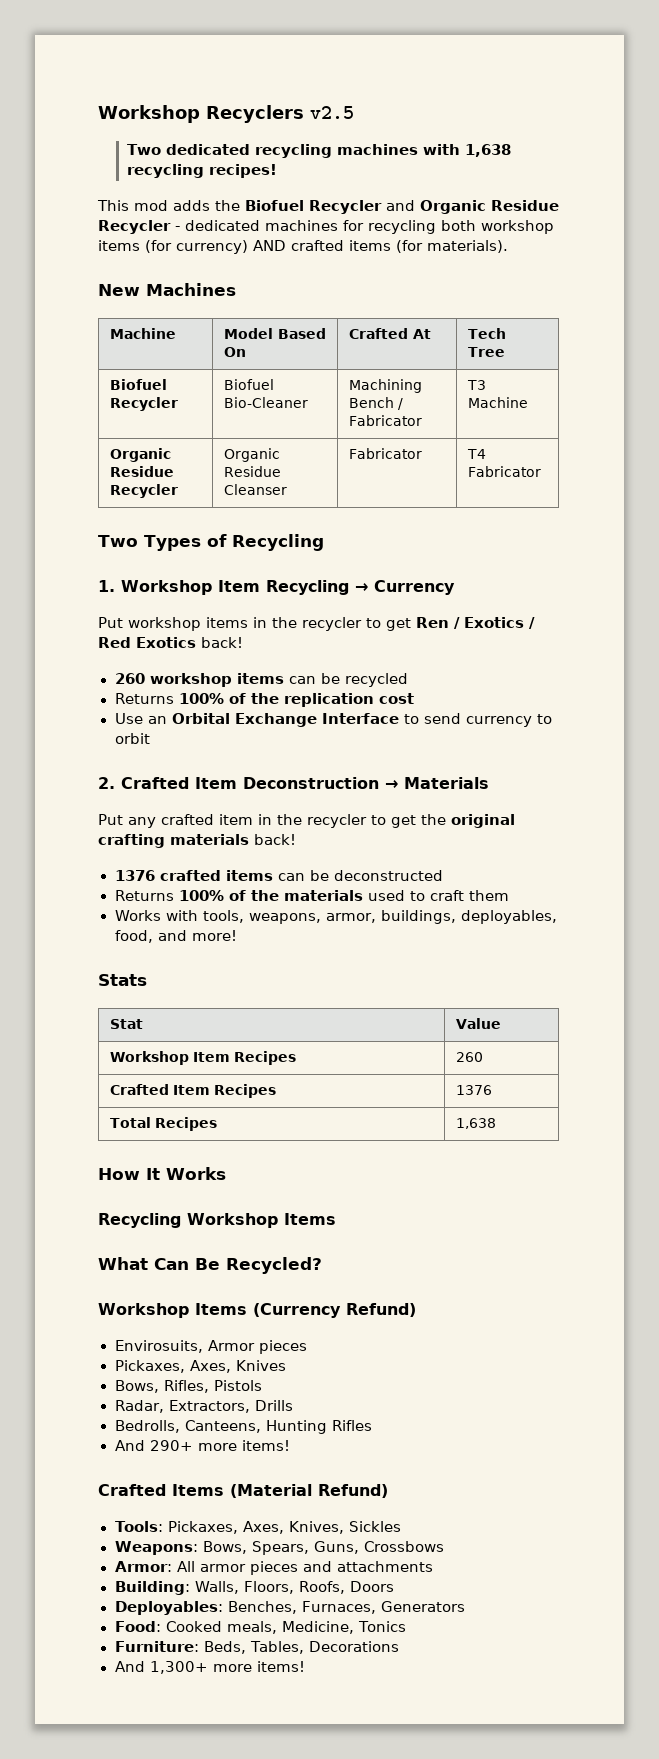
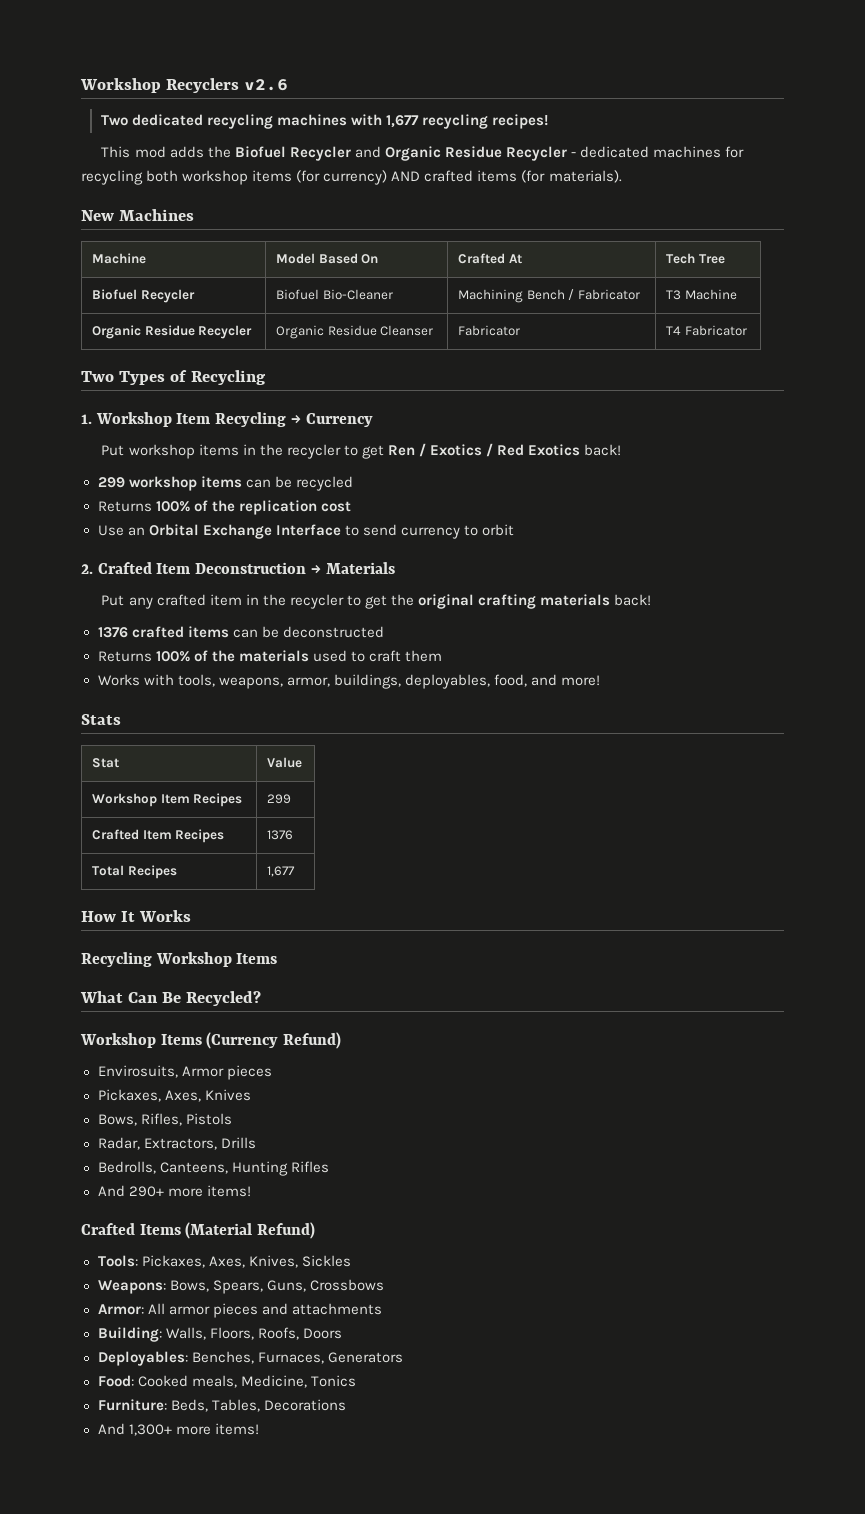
[310,106,354,119] v2.5 -> [244,79,289,91] v2.6
[464,144,511,157] 1,638 -> [385,115,419,128] 1,677
[114,673,145,684] 260 -> [97,477,125,488] 299
[455,1052,483,1062] 260 -> [266,794,291,804] 299
[455,1118,496,1129] 1,638 -> [266,866,295,877] 1,677

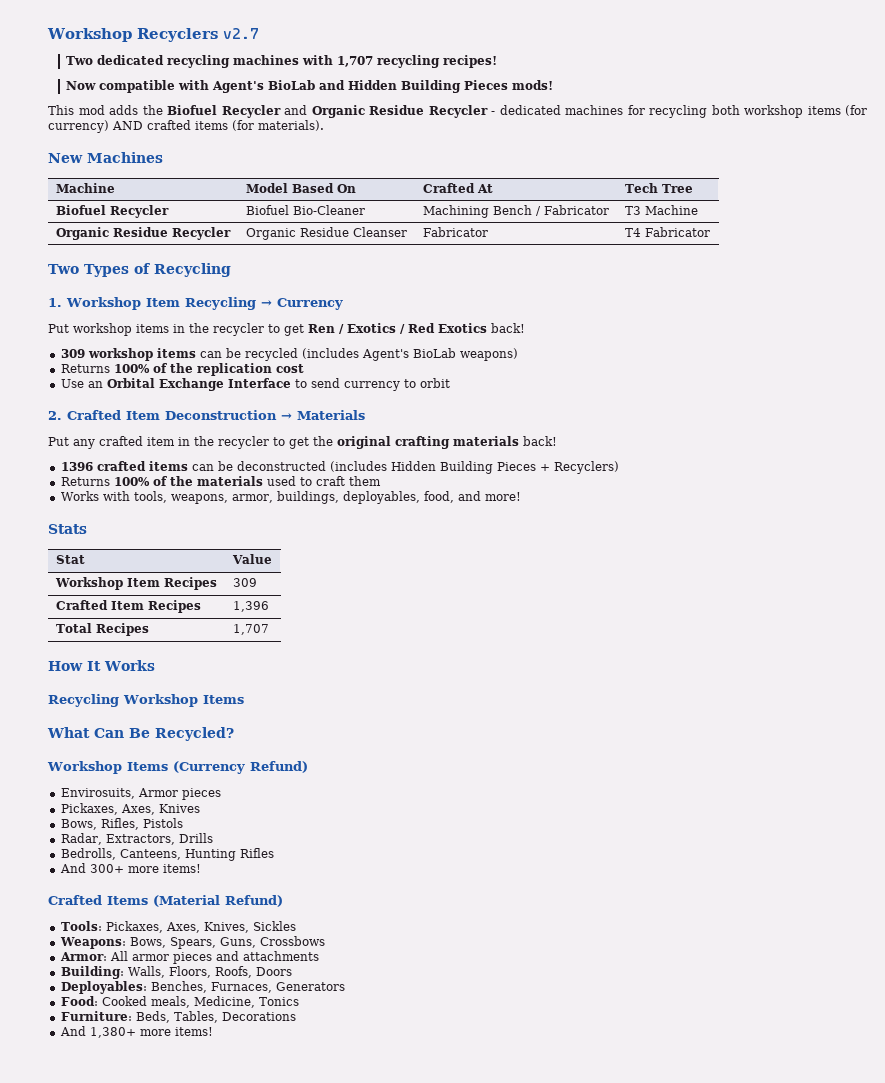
[244,79,289,91] v2.6 -> [222,28,259,39] v2.7
[385,115,419,128] 1,677 -> [337,56,374,67] 1,707
(548, 121) none -> [66,80,554,93] // Now compatible with Agent's BioLab and Hidden Building Pieces mods!
[97,477,125,488] 299 -> [60,349,85,358] 309
(353, 483) none -> [301,348,518,361] (includes Agent's BioLab weapons)
[97,627,128,638] 1376 -> [60,462,93,471] 1396
(384, 632) none -> [329,461,619,474] (includes Hidden Building Pieces + Recyclers)
[266,794,291,804] 299 -> [232,578,257,587] 309
[266,830,293,840] 1376 -> [232,601,269,612] 1,396
[266,866,295,877] 1,677 -> [232,624,269,635] 1,707
[128,1186,164,1197] 290+ -> [89,864,124,873] 300+
[128,1424,172,1436] 1,300+ -> [89,1027,136,1038] 1,380+

